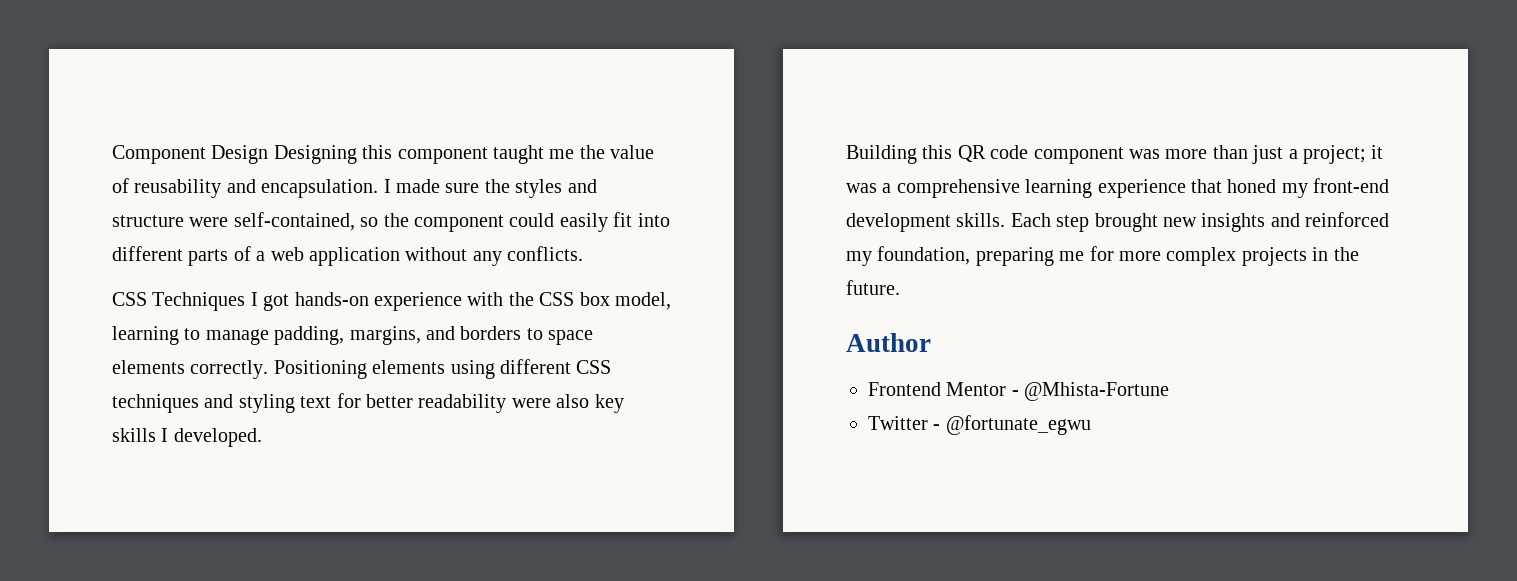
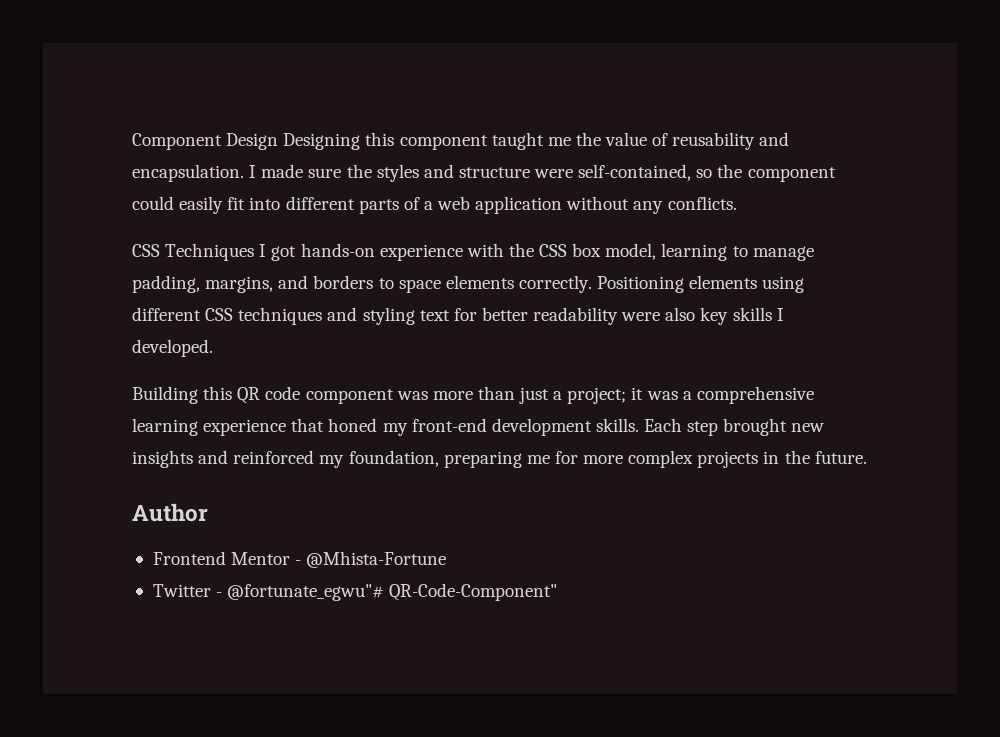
[945,415,1091,435] @fortunate_egwu -> [227,583,558,601] @fortunate_egwu"# QR-Code-Component"

